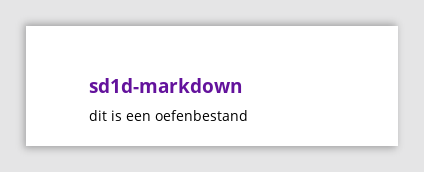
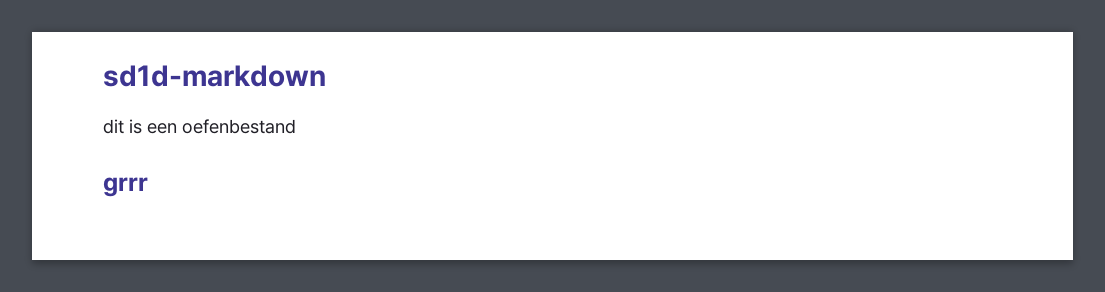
(248, 115) none -> [103,177,148,197] // grrr

